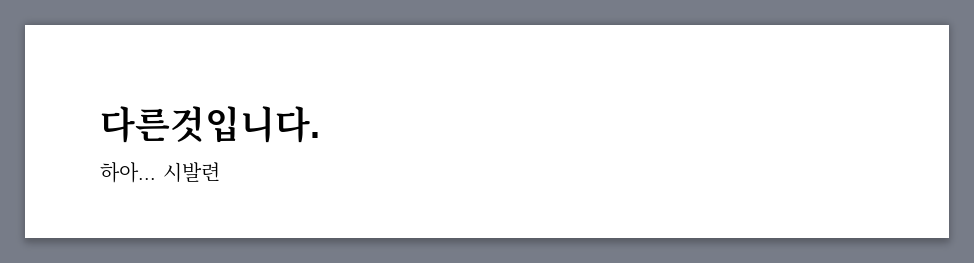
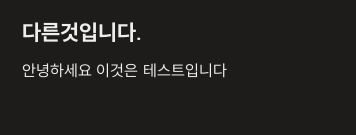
[100,162,220,183] 하아... 시발련 -> [22,63,227,78] 안녕하세요 이것은 테스트입니다

